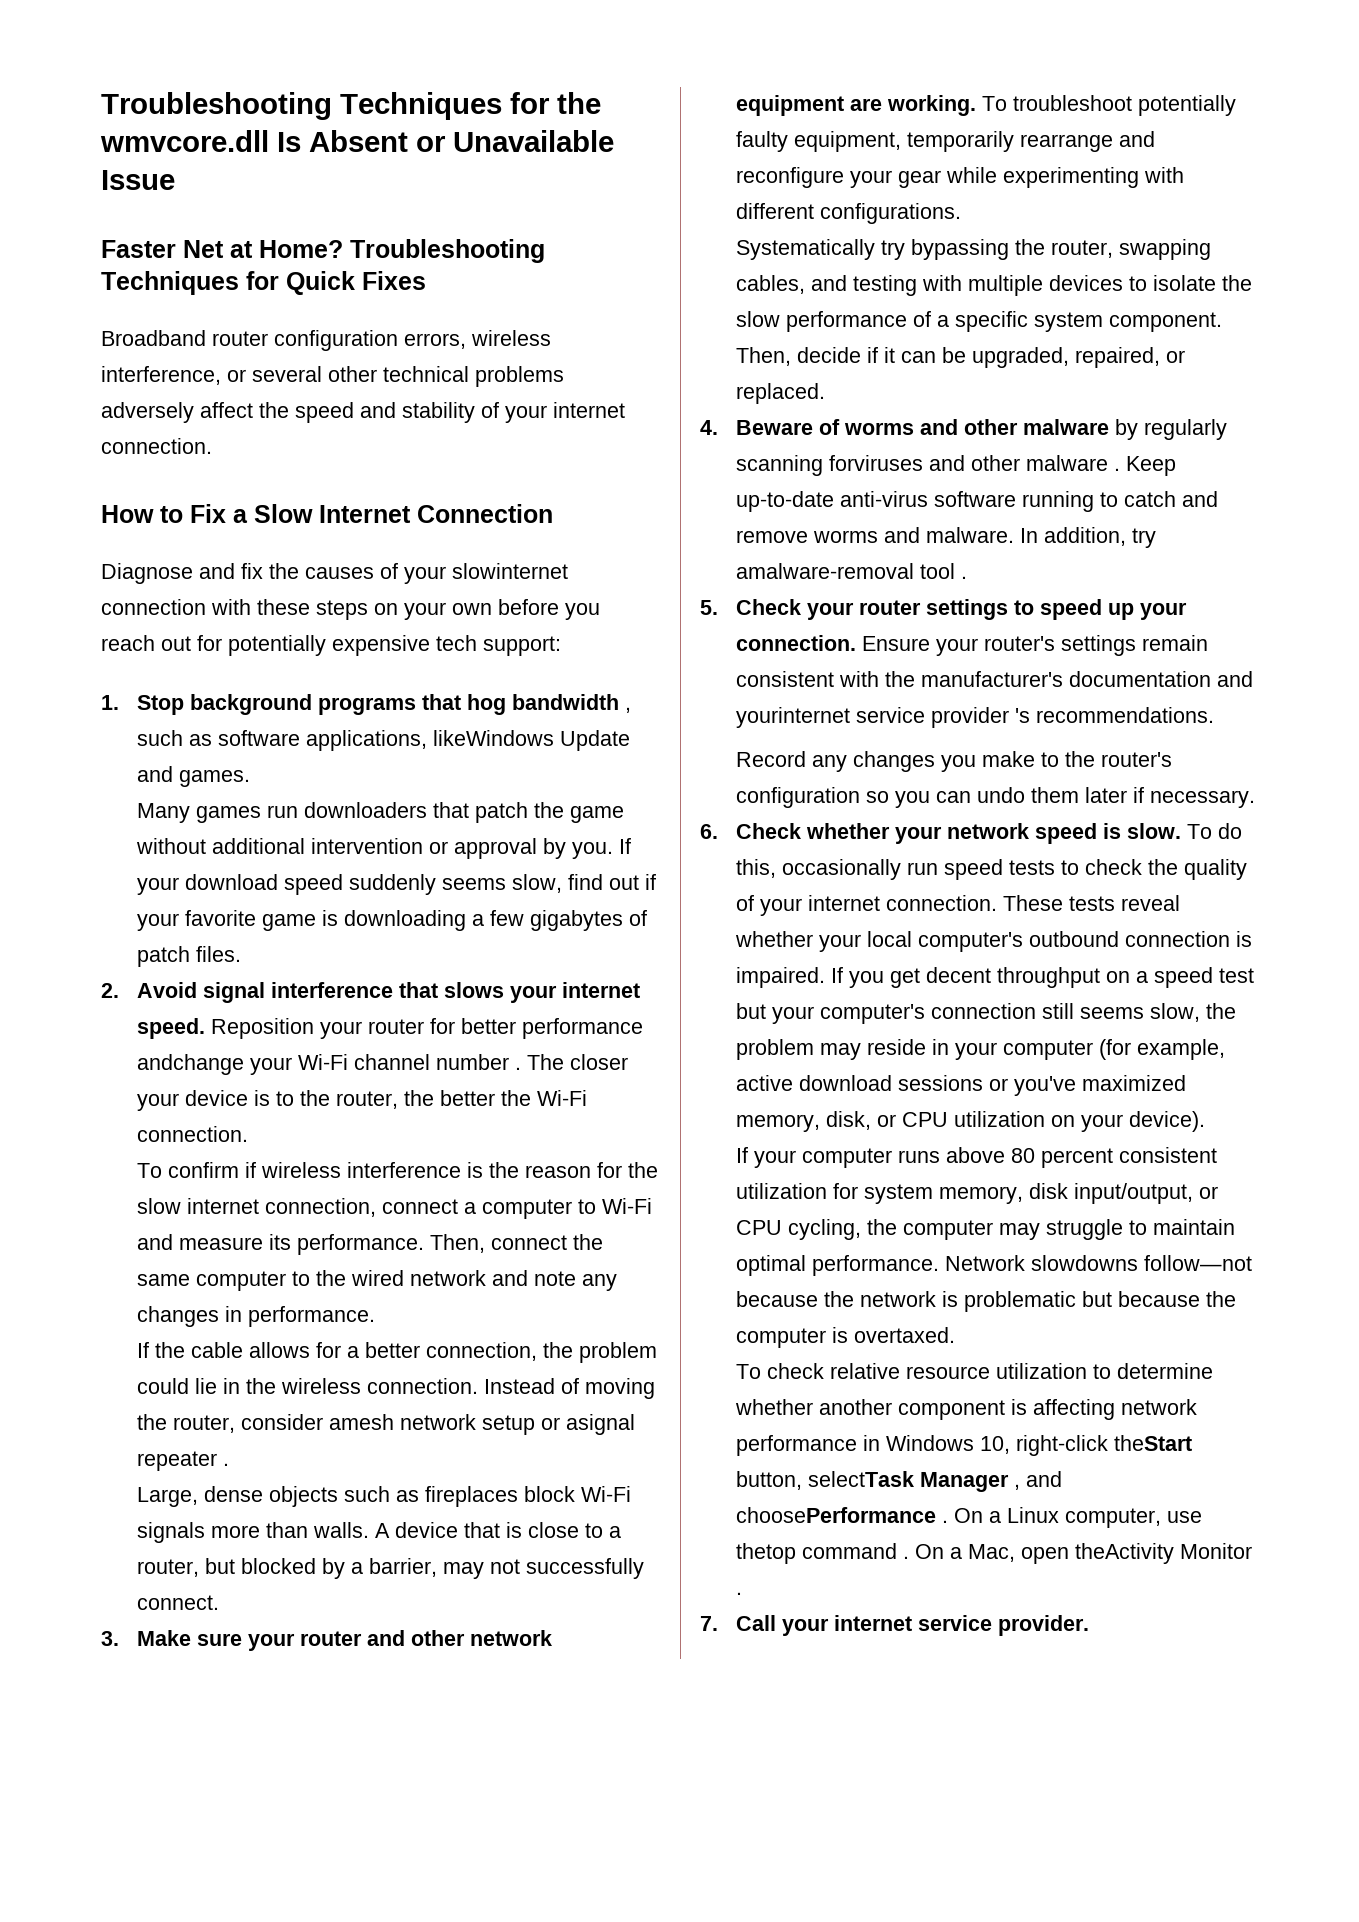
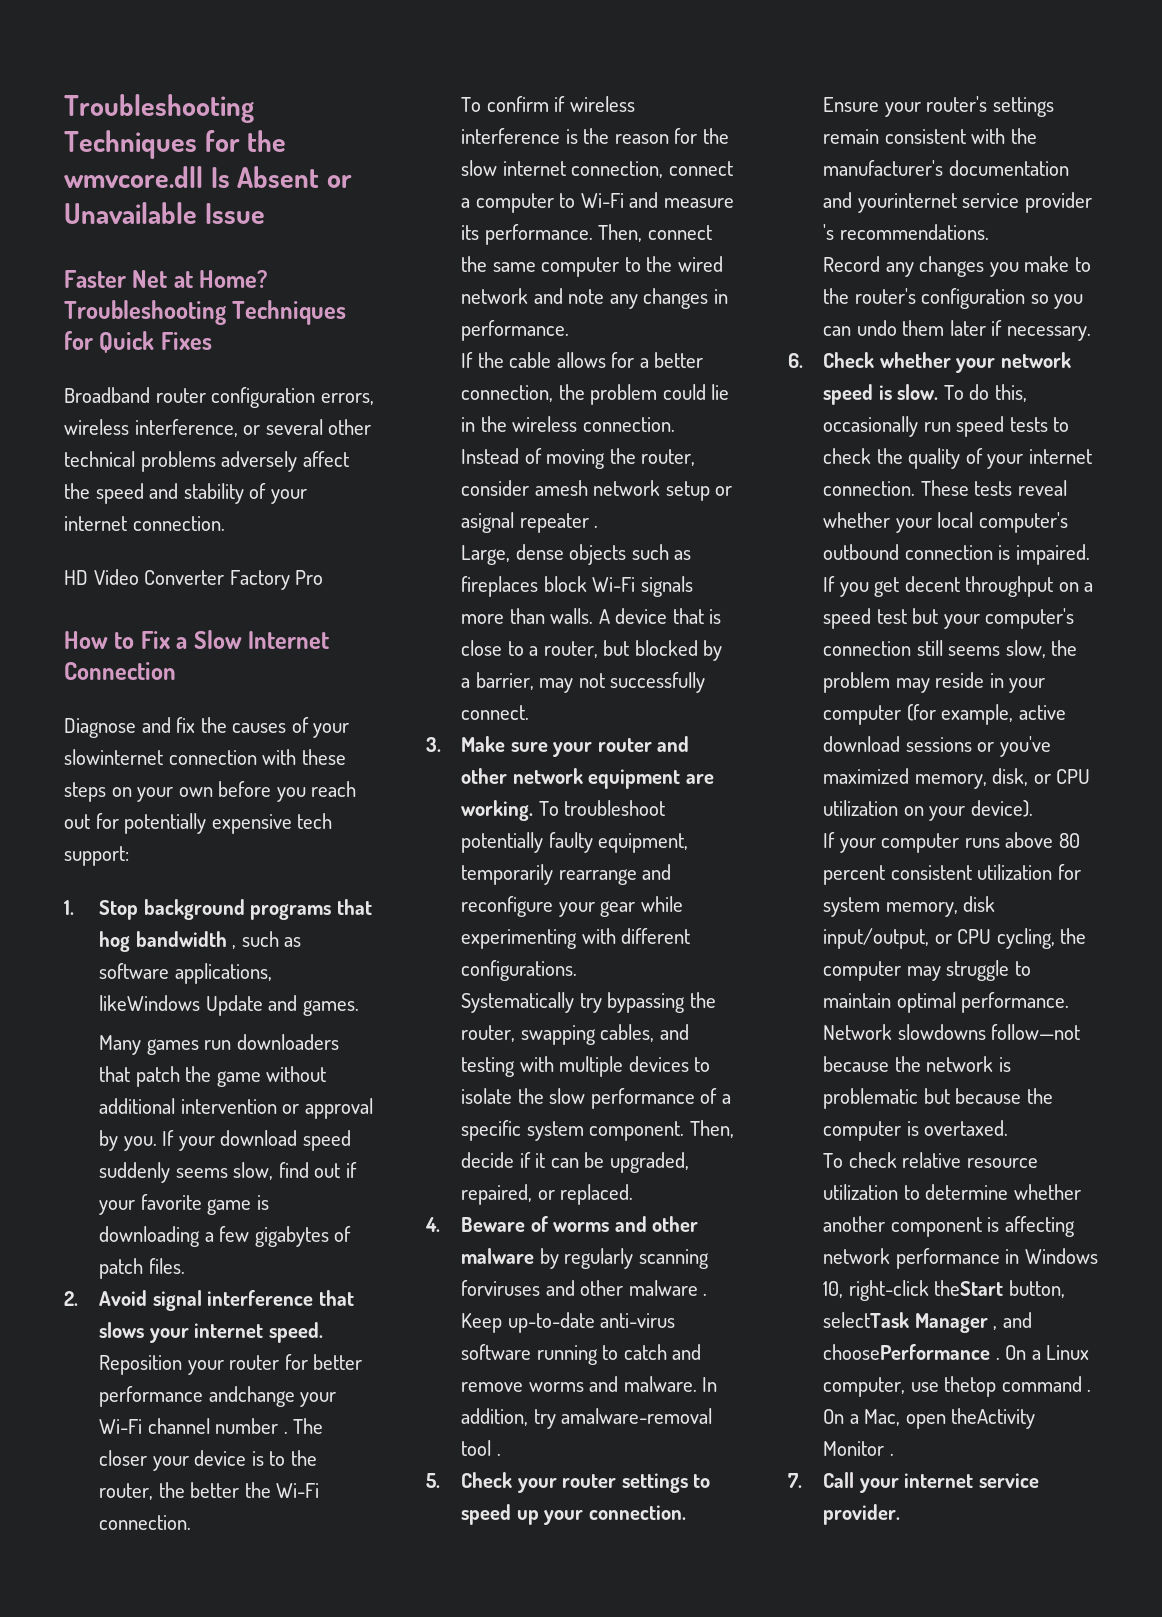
(212, 446) none -> [64,569,324,590] // HD Video Converter Factory Pro

